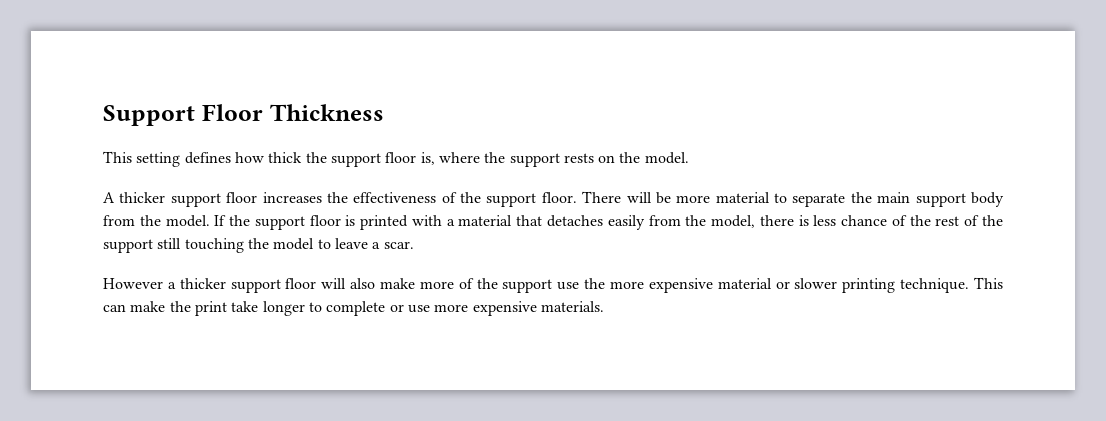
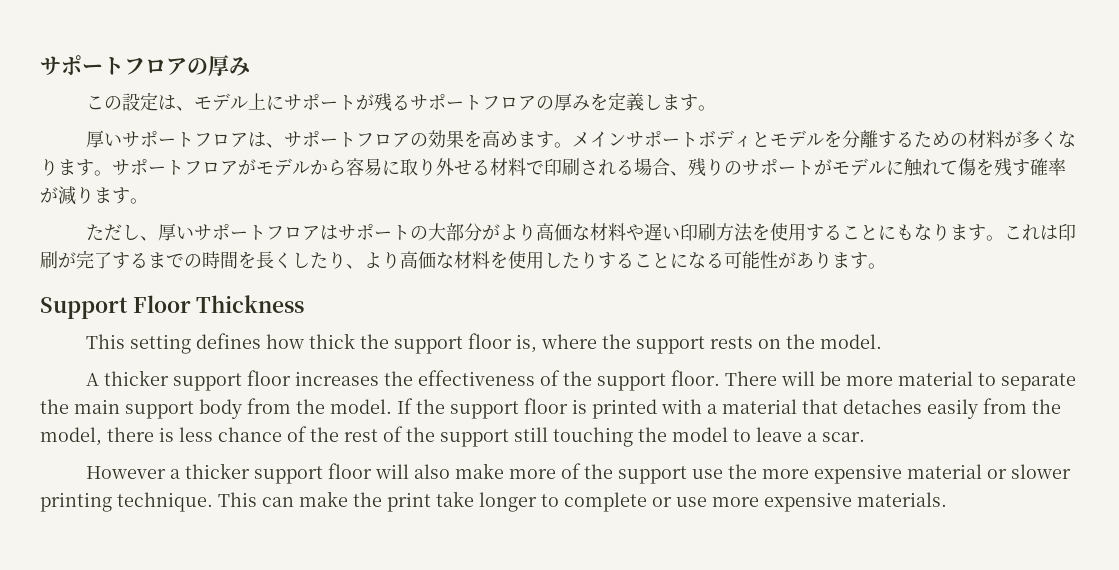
(103, 115) none -> [40,55,250,77] [85,92,716,112] [85,130,1076,148] [40,158,1066,177] [40,186,148,205] [85,223,1076,242] [40,250,886,269] サポートフロアの厚み // この設定は、モデル上にサポートが残るサポートフロアの厚みを定義します。 // 厚いサポートフロアは、サポートフロアの効果を高めます。メインサポートボディとモデルを分離するための材料が多くなります。サポートフロアがモデルから容易に取り外せる材料で印刷される場合、残りのサポートがモデルに触れて傷を残す確率が減ります。 // ただし、厚いサポートフロアはサポートの大部分がより高価な材料や遅い印刷方法を使用することにもなります。これは印刷が完了するまでの時間を長くしたり、より高価な材料を使用したりすることになる可能性があります。 //

